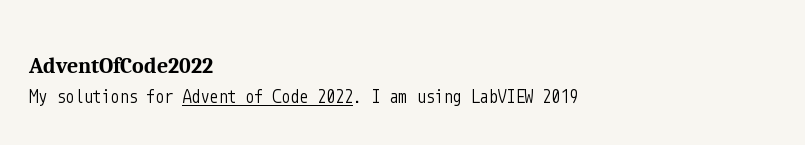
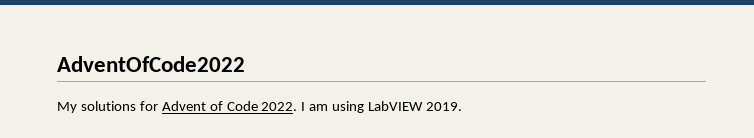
[542,89,578,104] 2019 -> [426,102,463,111] 2019.

